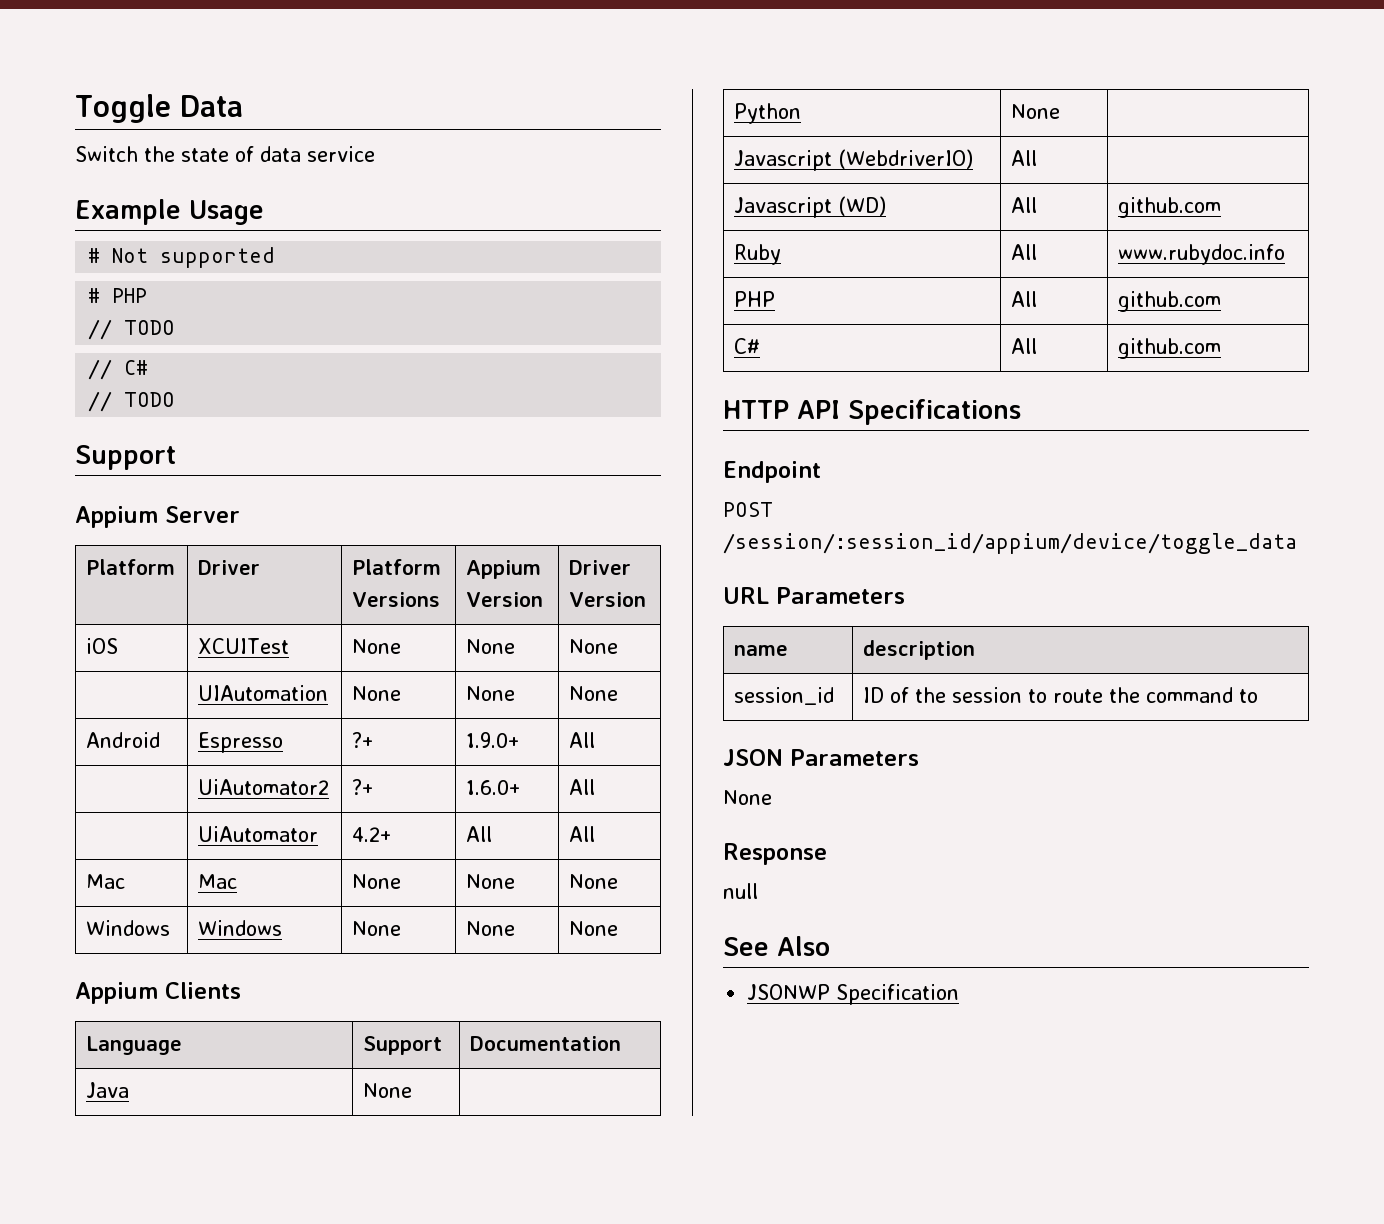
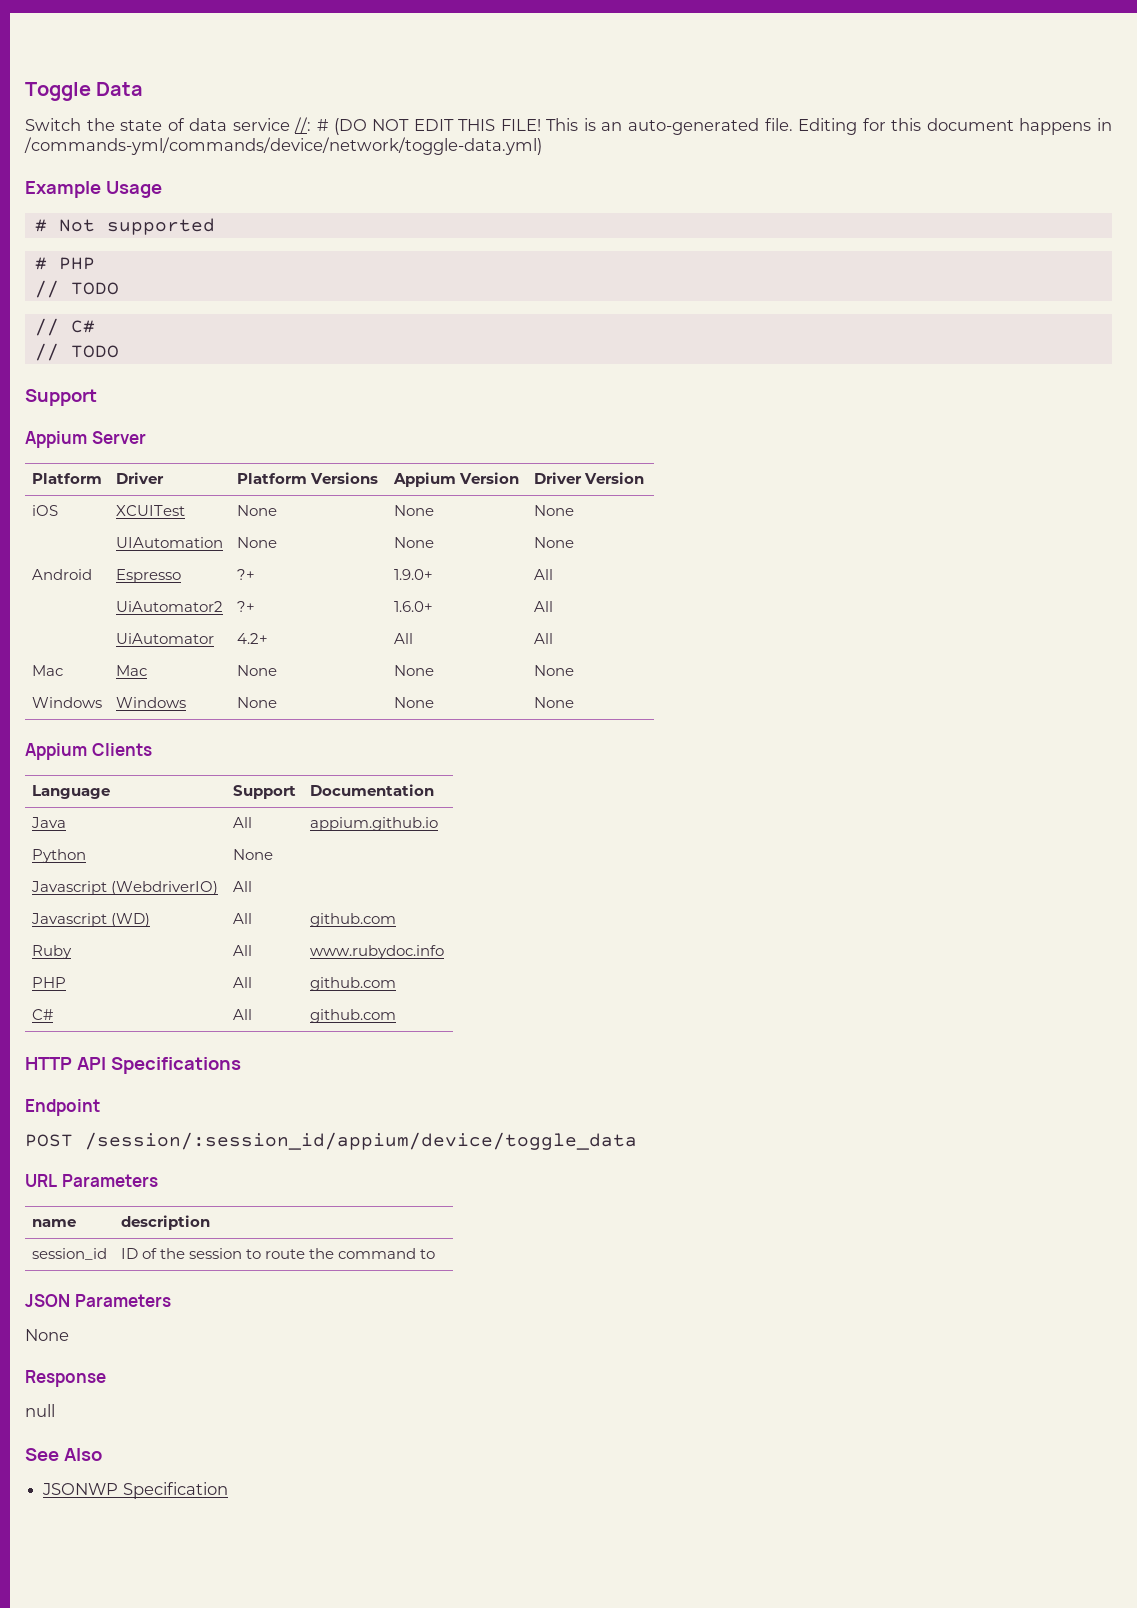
(375, 154) none -> [294,117,1113,135] [24,137,542,155] //: # (DO NOT EDIT THIS FILE! This is an auto-generated file. Editing for this document happens in /commands-yml/commands/device/network/toggle-data.yml)
[363,1083,413,1098] None | -> [232,817,252,828] [309,817,438,831] All | appium.github.io

